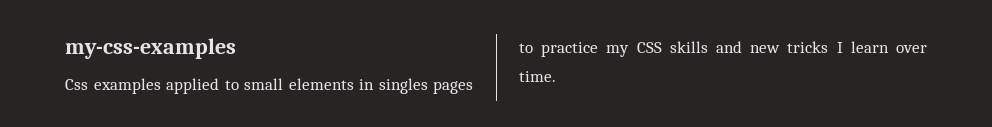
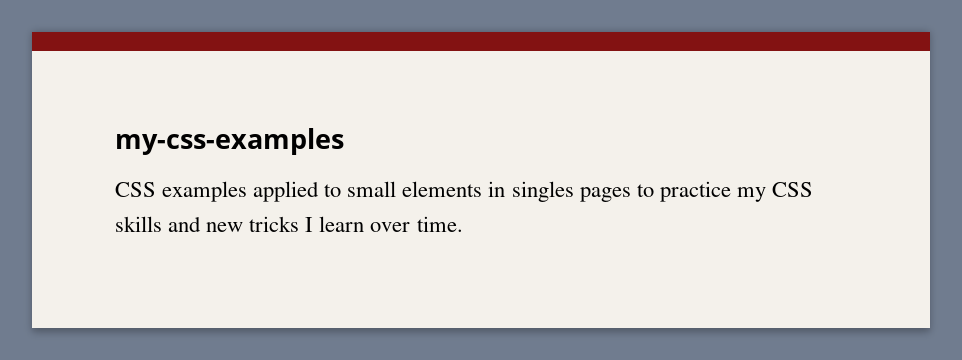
[65,79,88,90] Css -> [115,182,156,197] CSS

